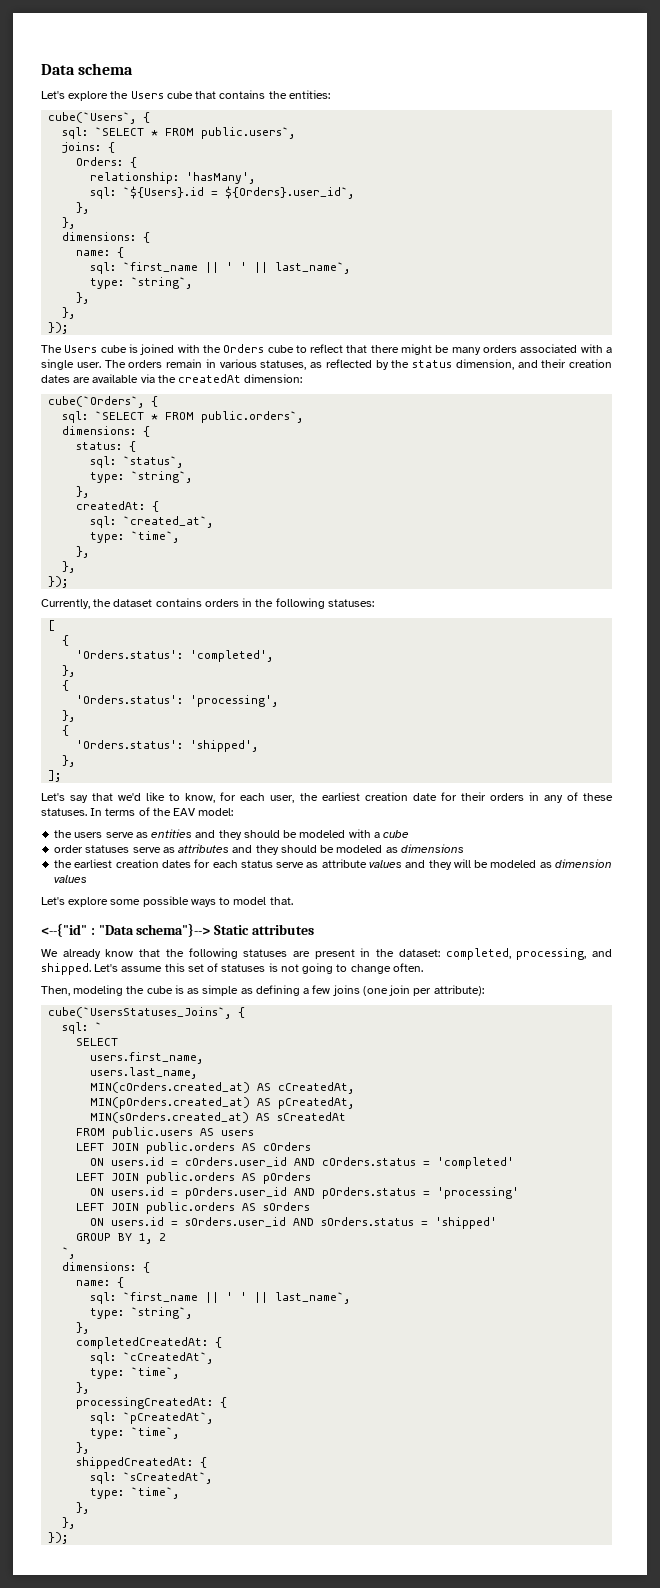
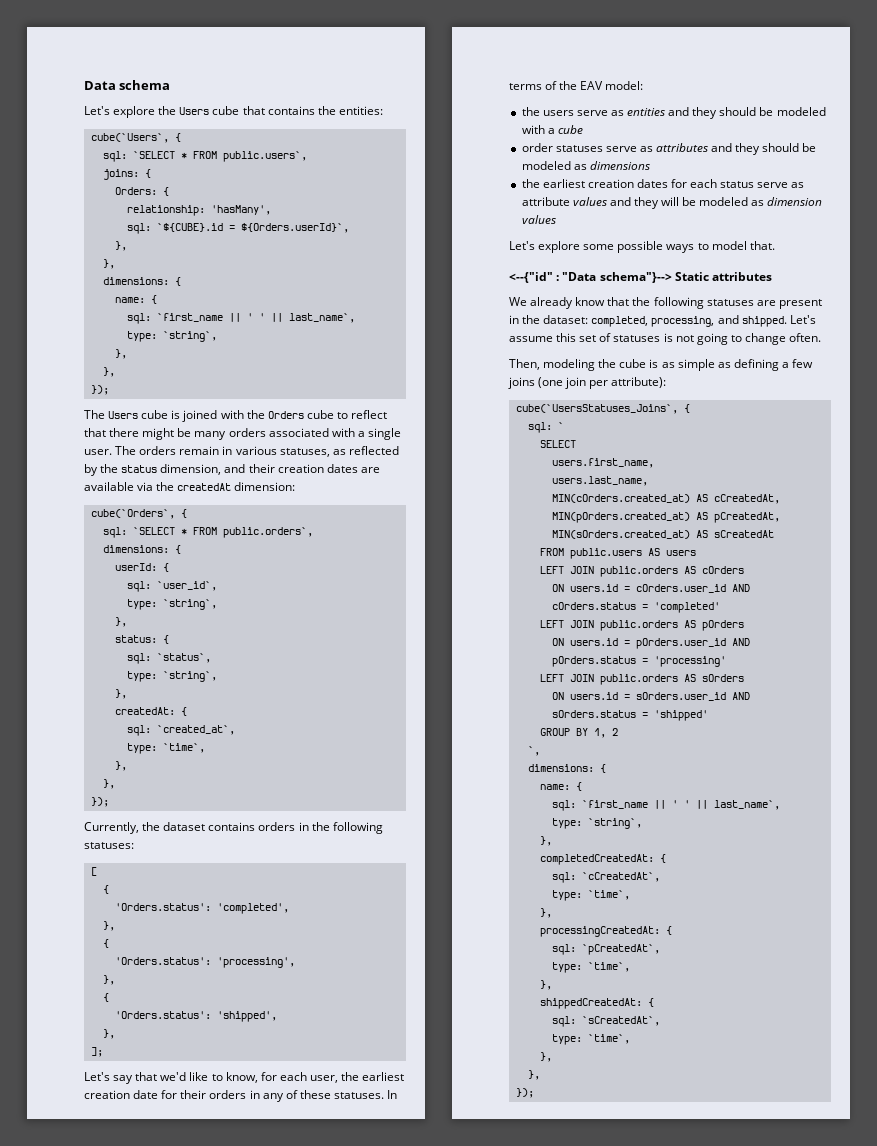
[123,186,355,199] `${Users}.id = ${Orders}.user_id`, -> [156,223,349,233] `${CUBE}.id = ${Orders.userId}`,
(151, 431) none -> [114,563,169,572] [126,581,217,592] [126,599,217,610] [114,617,127,627] // userId: { // sql: `user_id`, // type: `string`, // },

